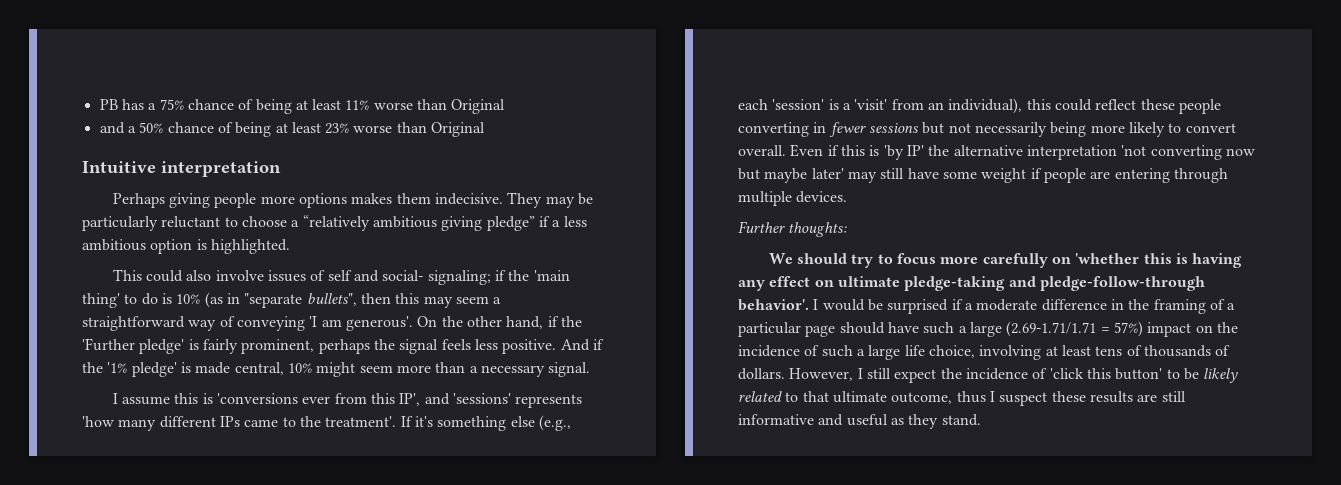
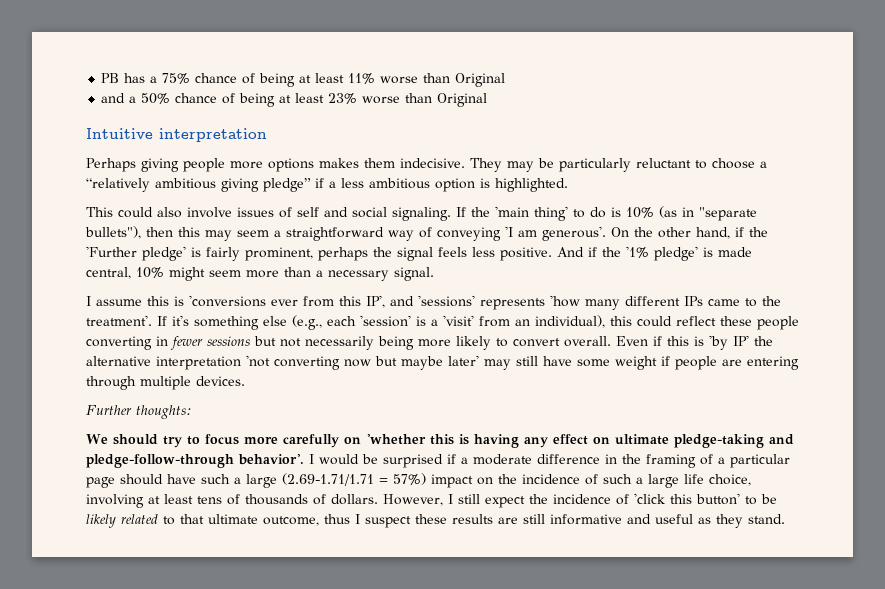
[382,270,507,285] social- signaling; if -> [352,207,466,221] social signaling. If
[306,293,357,306] bullets", -> [85,226,141,239] bullets"),

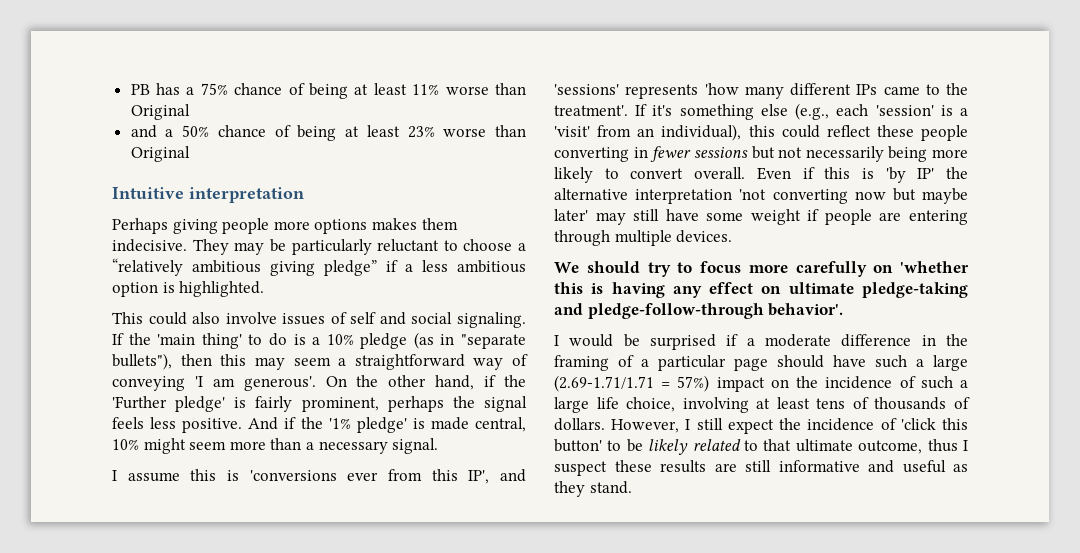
[626,207,654,218] 10% -> [312,333,408,349] a 10% pledge
[86,405,192,419] // Further thoughts: -> (733, 236) none
(304, 459) none -> (844, 309) //

